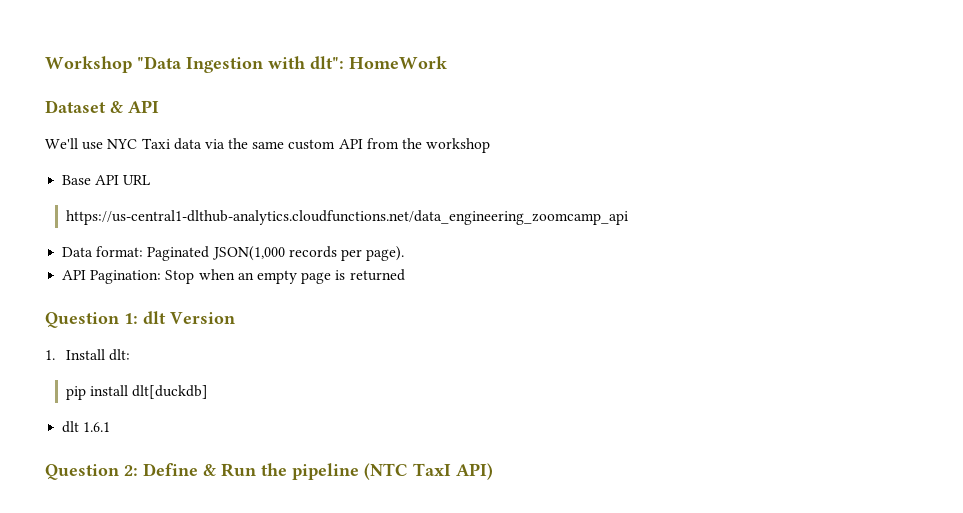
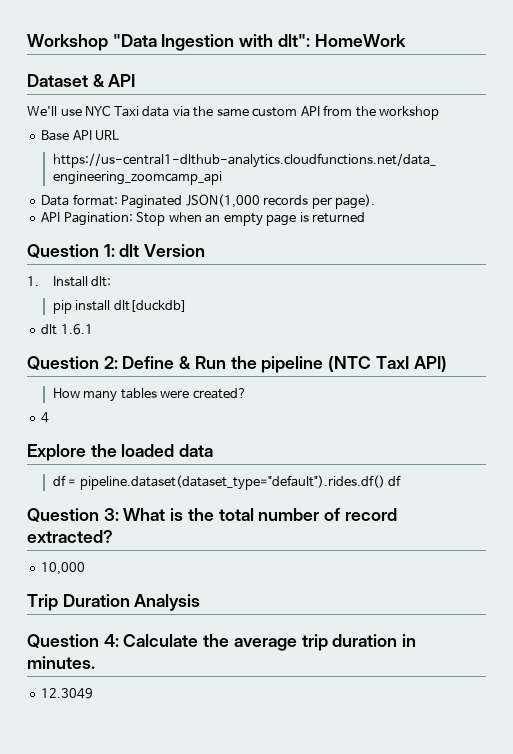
(493, 471) none -> [52,388,247,402] [41,412,50,423] [27,444,214,461] [52,475,402,490] [27,508,397,522] [27,530,113,543] [41,562,86,575] [27,594,201,611] [27,634,417,651] [27,656,95,669] [41,688,94,699] // How many tables were created? // 4 // Explore the loaded data // df = pipeline.dataset(dataset_type="default").rides.df() df // Question 3: What is the total number of record extracted? // 10,000 // Trip Duration Analysis // Question 4: Calculate the average trip duration in minutes. // 12.3049

